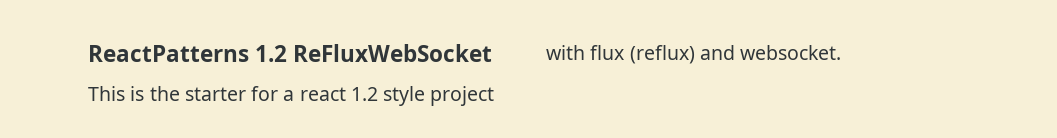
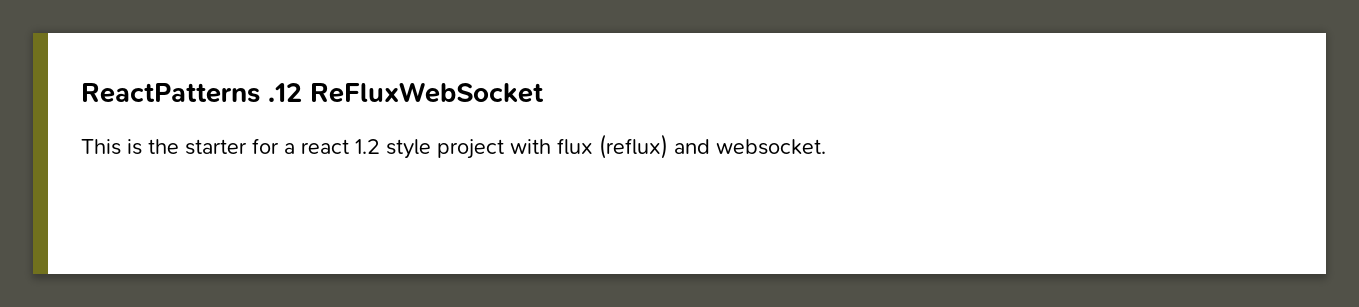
[255,45,288,62] 1.2 -> [268,83,302,102] .12

